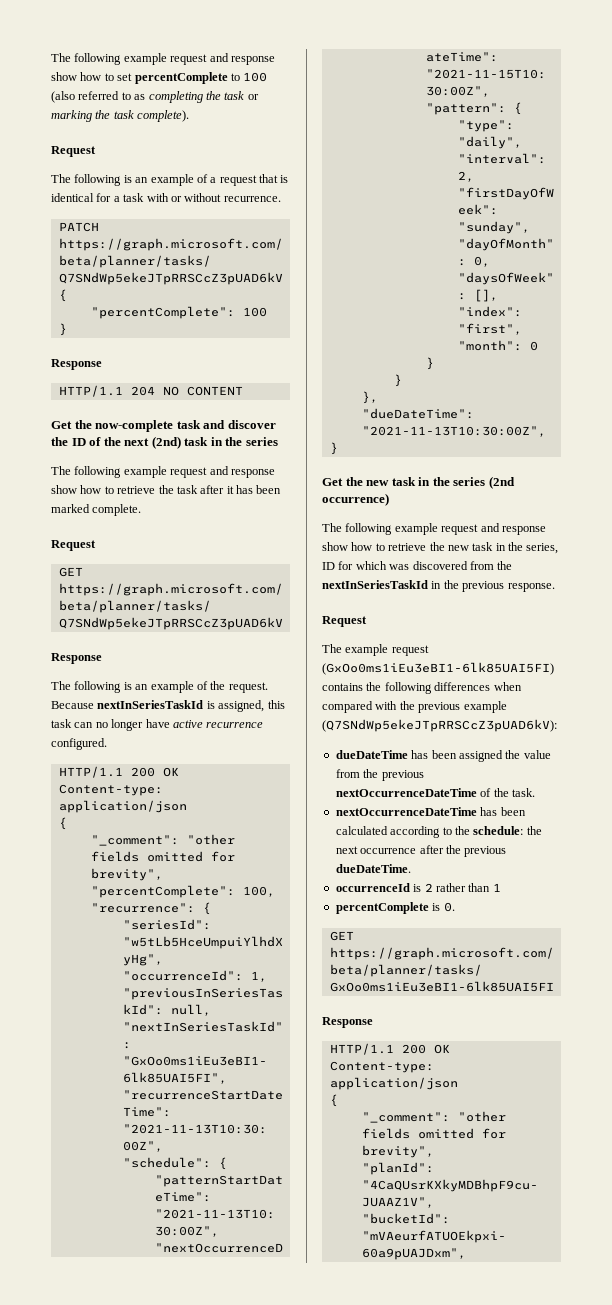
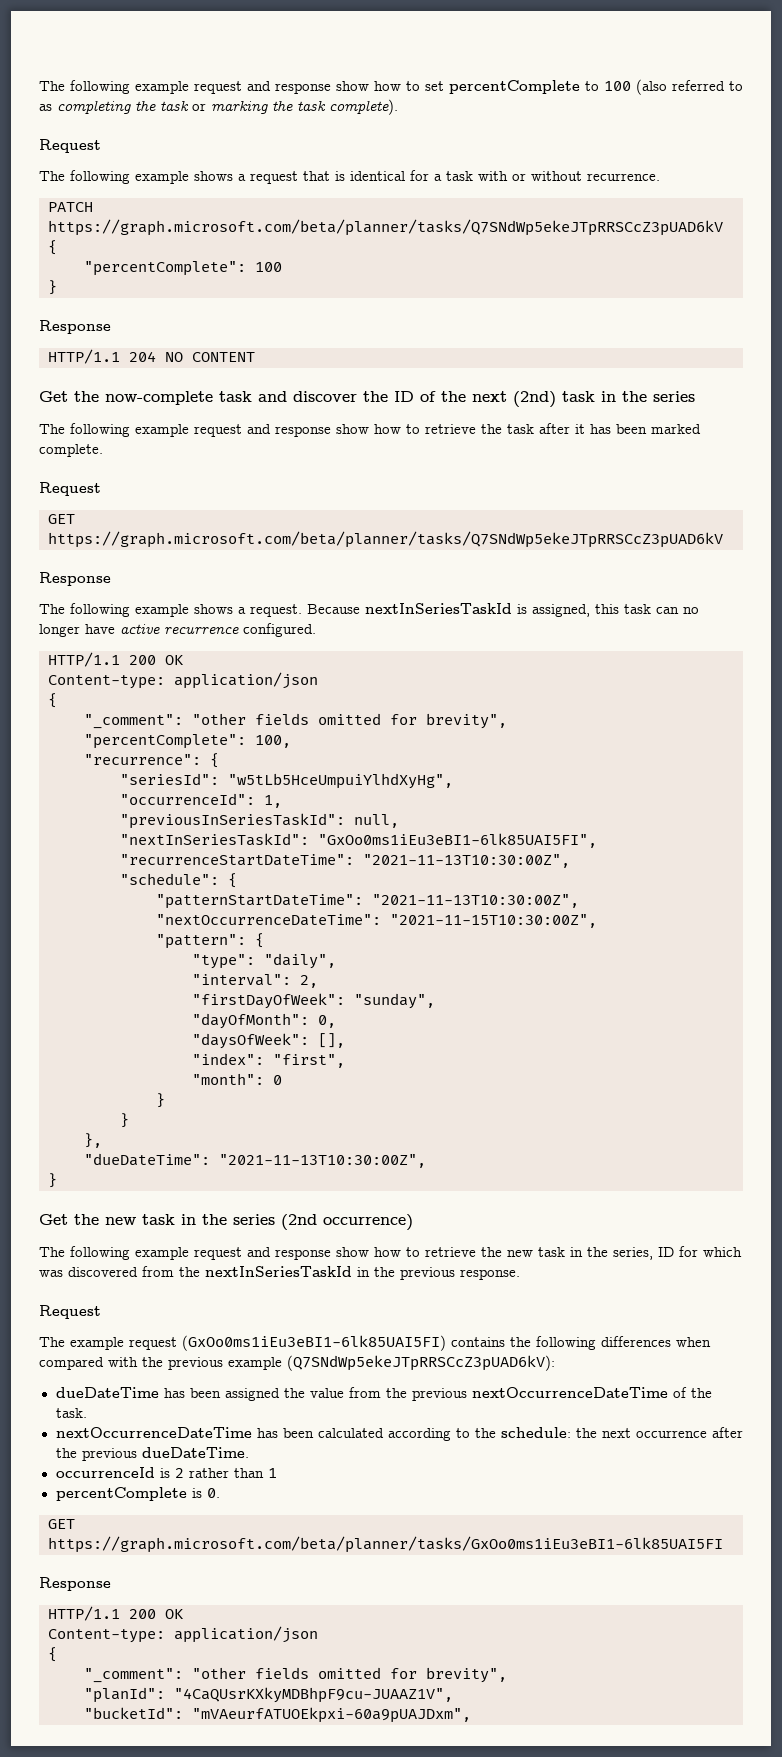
[123,174,208,186] is an example of -> [135,171,233,184] example shows
[123,681,226,693] is an example of the -> [135,604,246,617] example shows a

